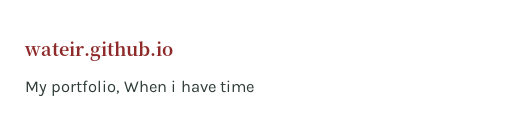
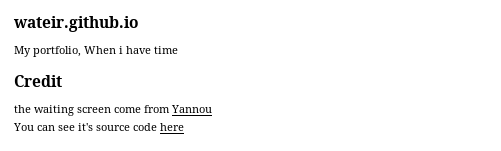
(255, 86) none -> [14,75,62,87] [14,105,212,116] [13,123,184,131] // Credit // the waiting screen come from Yannou // You can see it's source code here

